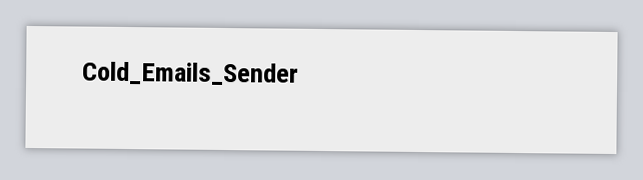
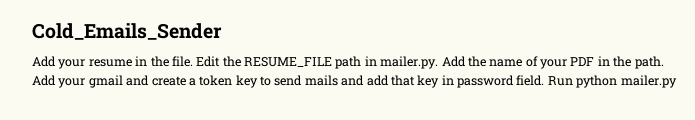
(299, 73) none -> [32,56,664,69] [32,75,677,88] // Add your resume in the file. Edit the RESUME_FILE path in mailer.py. Add the name of your PDF in the path. Add your gmail and create a token key to send mails and add that key in password field. Run python mailer.py

